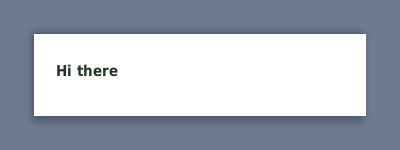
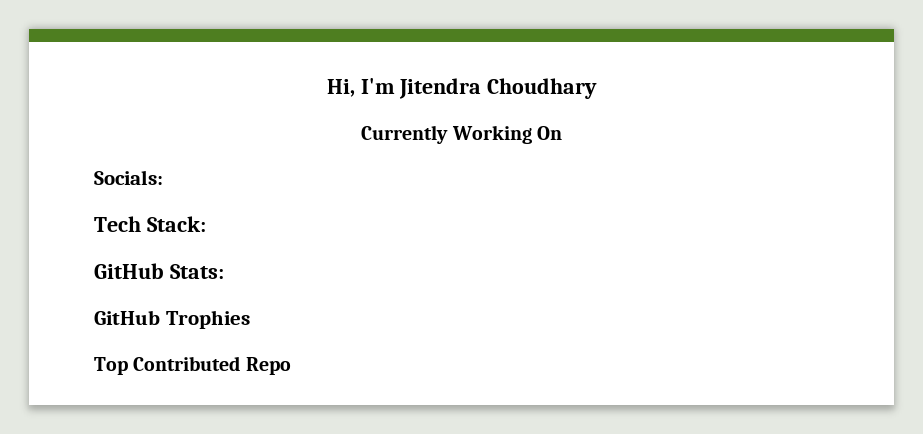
[56,64,118,77] Hi there -> [326,78,598,99] [361,125,562,144] [94,170,163,185] [94,216,206,232] [94,263,224,279] [94,310,250,329] [94,356,291,375] Hi, I'm Jitendra Choudhary // Currently Working On // Socials: // Tech Stack: // GitHub Stats: // GitHub Trophies // Top Contributed Repo

